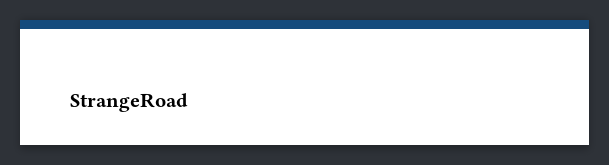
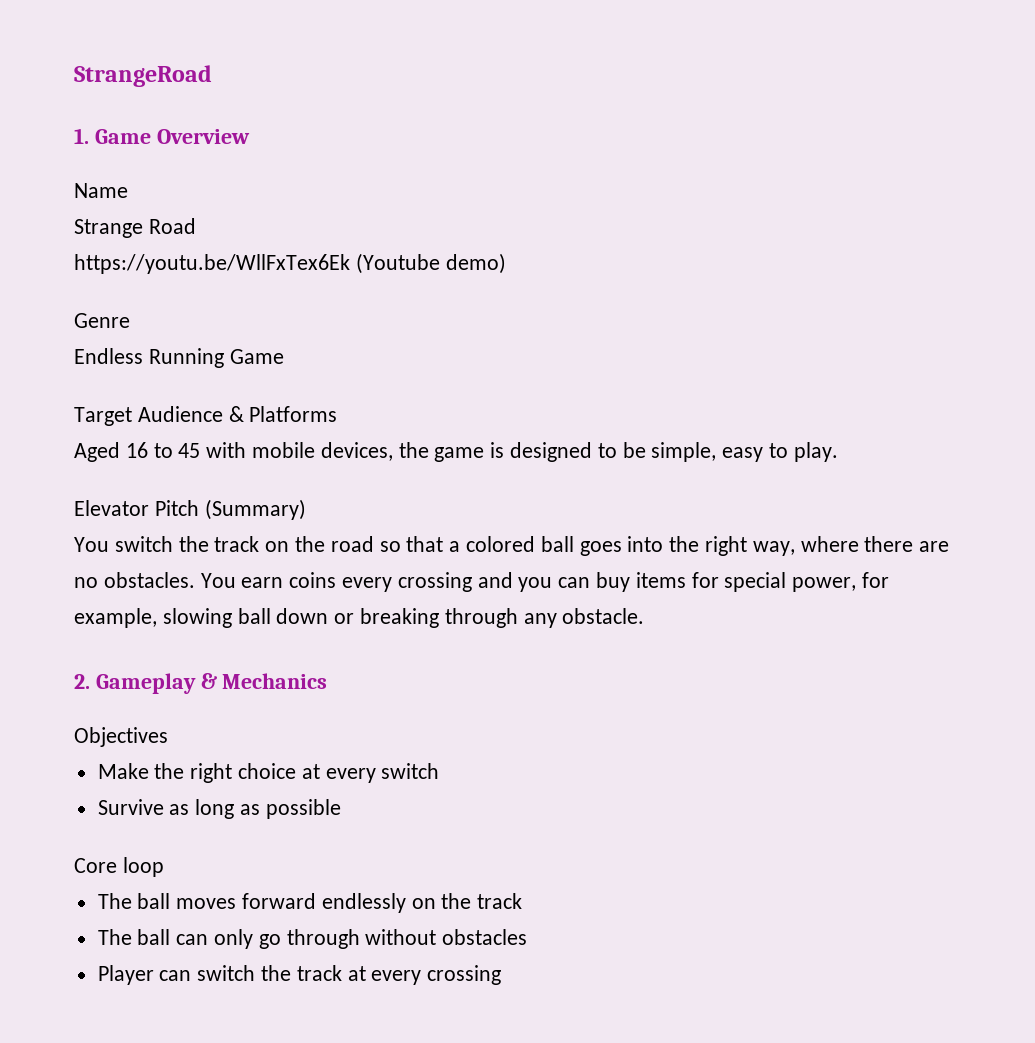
(188, 102) none -> [74,128,250,144] [74,183,128,198] [74,218,196,238] [74,253,506,274] [74,313,130,328] [74,348,284,368] [74,406,338,426] [74,442,838,462] [74,499,306,520] [74,536,950,556] [74,572,890,592] [74,608,645,628] [74,673,328,694] [74,727,168,747] [97,763,440,783] [97,799,341,819] [74,857,164,877] [97,893,523,913] [97,929,528,949] [97,965,502,985] // 1. Game Overview // Name // Strange Road // https://youtu.be/WllFxTex6Ek (Youtube demo) // Genre // Endless Running Game // Target Audience & Platforms // Aged 16 to 45 with mobile devices, the game is designed to be simple, easy to play. // Elevator Pitch (Summary) // You switch the track on the road so that a colored ball goes into the right way, where there are no obstacles. You earn coins every crossing and you can buy items for special power, for example, slowing ball down or breaking through any obstacle. // 2. Gameplay & Mechanics // Objectives // Make the right choice at every switch // Survive as long as possible // Core loop // The ball moves forward endlessly on the track // The ball can only go through without obstacles // Player can switch the track at every crossing

